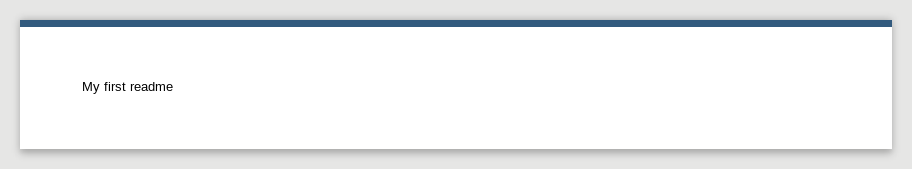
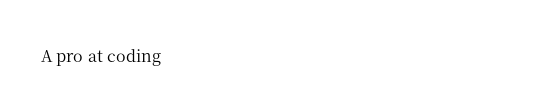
[82,82,173,94] My first readme -> [41,49,161,66] A pro at coding

